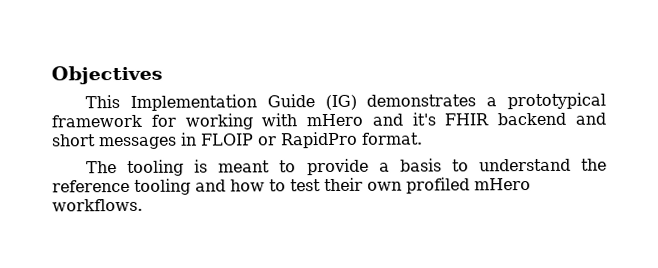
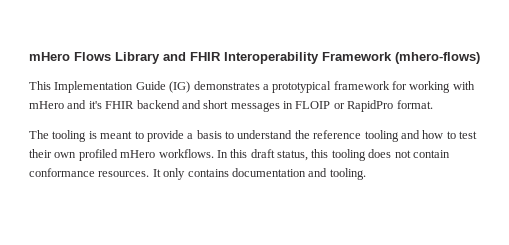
[51,65,163,85] Objectives -> [29,52,480,64] mHero Flows Library and FHIR Interoperability Framework (mhero-flows)
(143, 205) none -> [216,149,450,161] [29,168,366,180] In this draft status, this tooling does not contain conformance resources. It only contains documentation and tooling.

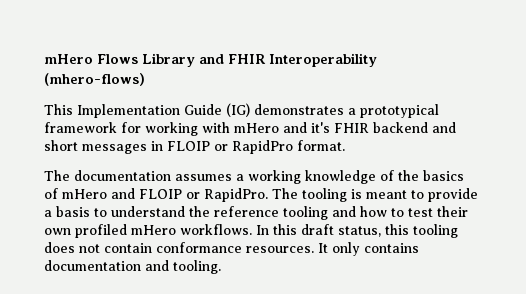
[322,52,392,61] Framework -> (377, 60) none
(49, 134) none -> [74,170,464,184] [44,188,298,202] documentation assumes a working knowledge of the basics of mHero and FLOIP or RapidPro. The

